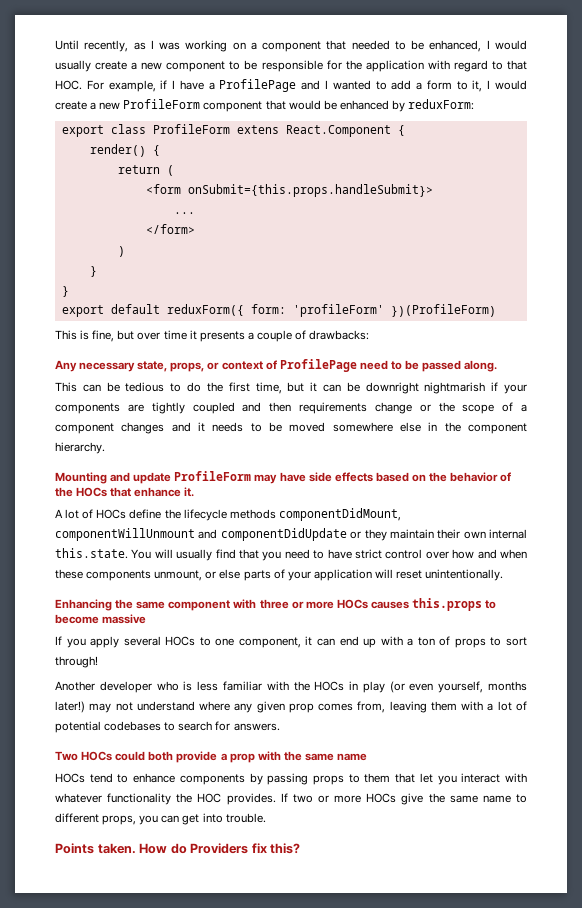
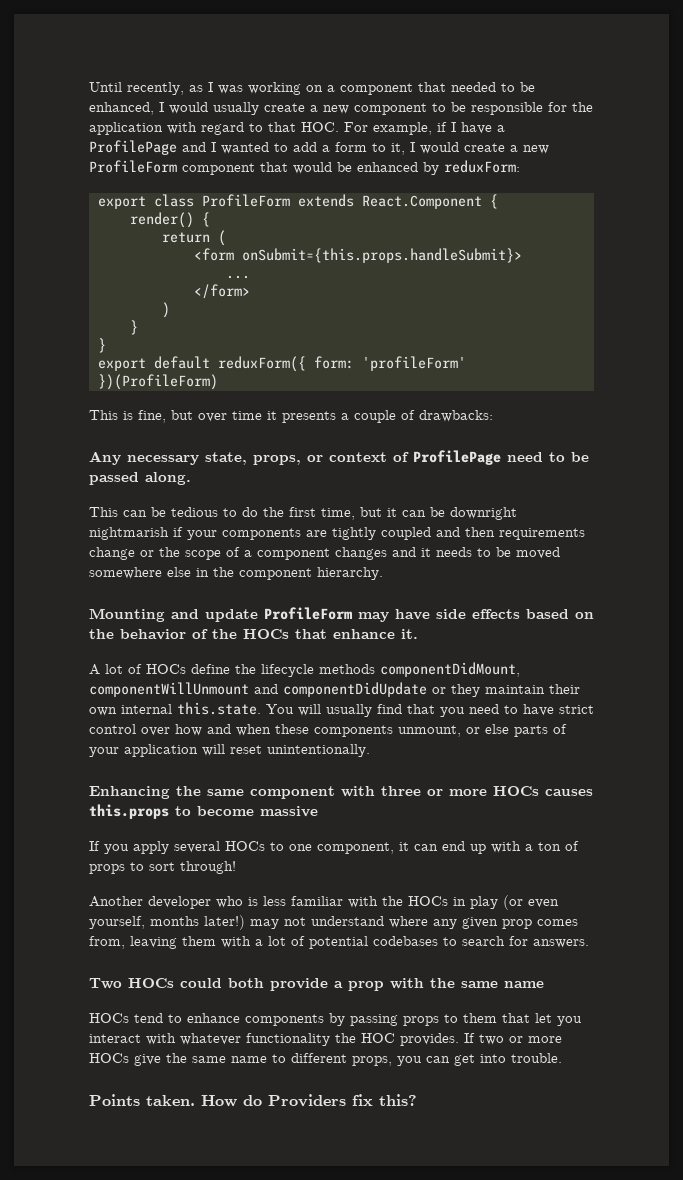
[236,125,279,134] extens -> [297,194,354,207] extends

